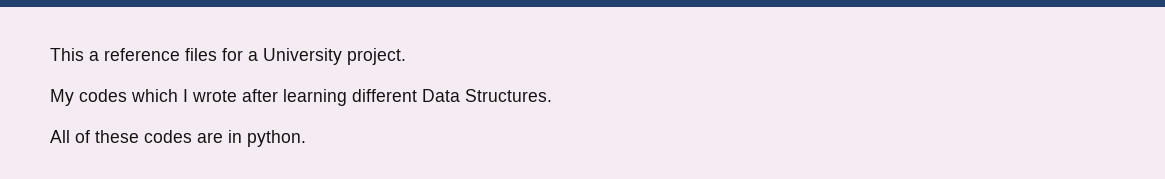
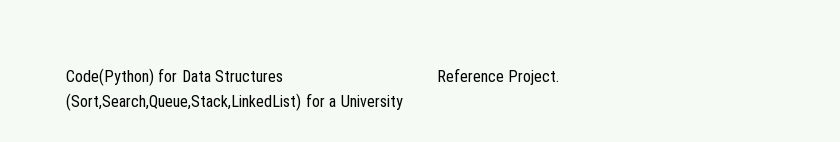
[50,48,406,65] [50,89,552,106] [50,130,306,147] This a reference files for a University project. // My codes which I wrote after learning different Data Structures. // All of these codes are in python. -> [66,68,283,86] [66,93,404,111] [437,68,560,85] Code(Python) for Data Structures (Sort,Search,Queue,Stack,LinkedList) for a University Reference Project.

